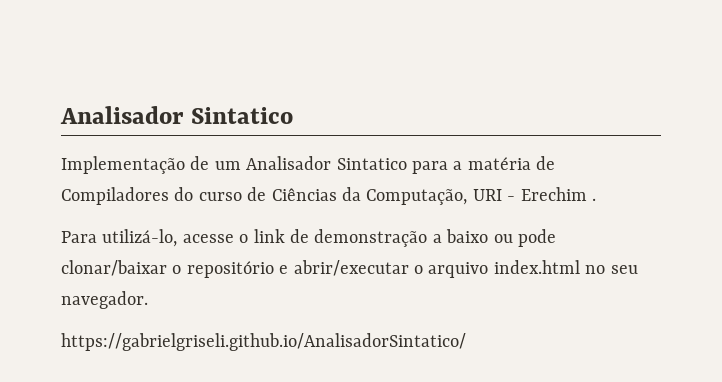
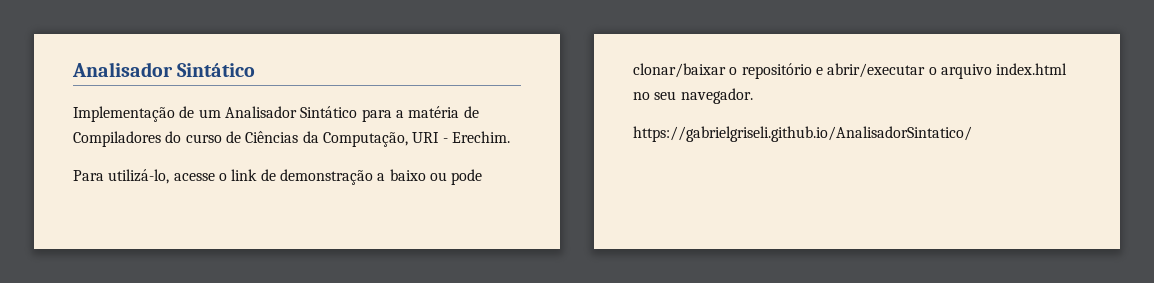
[60,106,293,124] Analisador Sintatico -> [72,62,256,77] Analisador Sintático
[336,158,407,170] Sintatico -> [300,106,358,118] Sintático
[520,187,596,201] Erechim . -> [451,131,510,143] Erechim.

